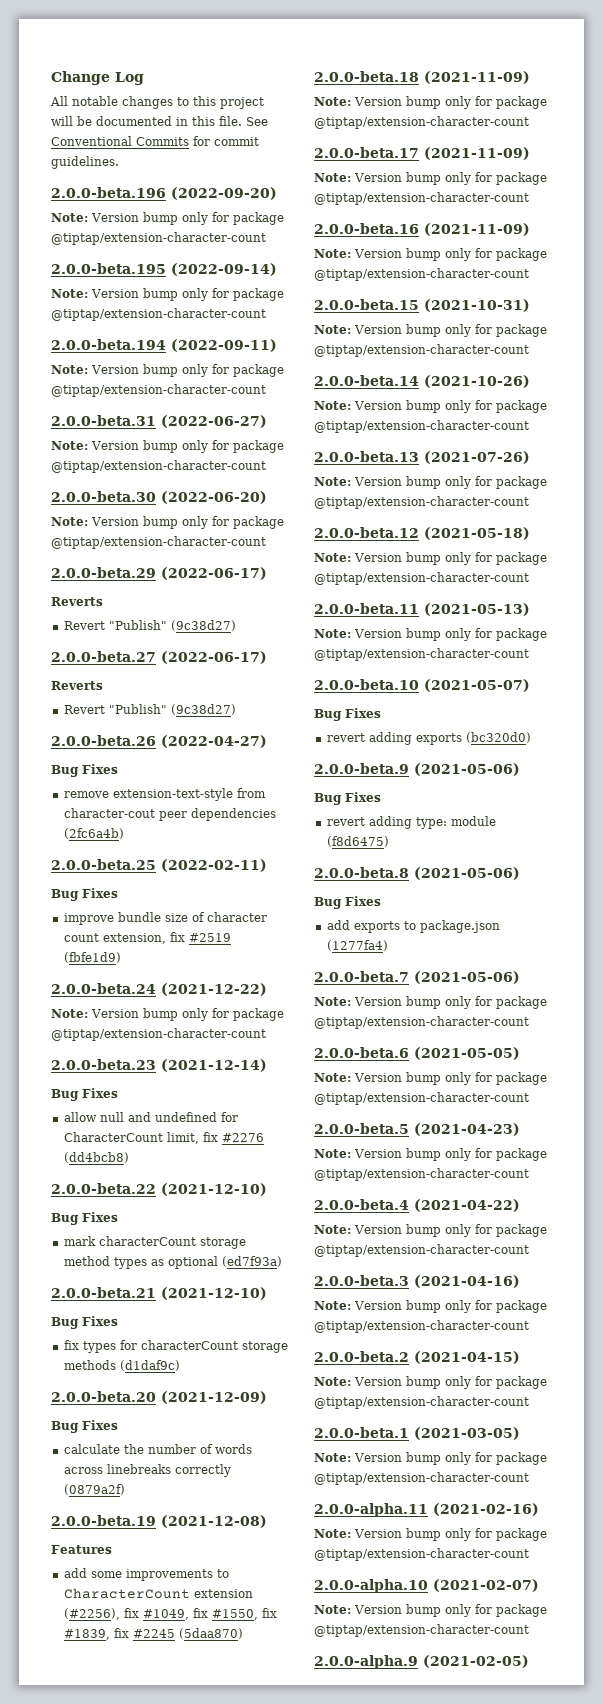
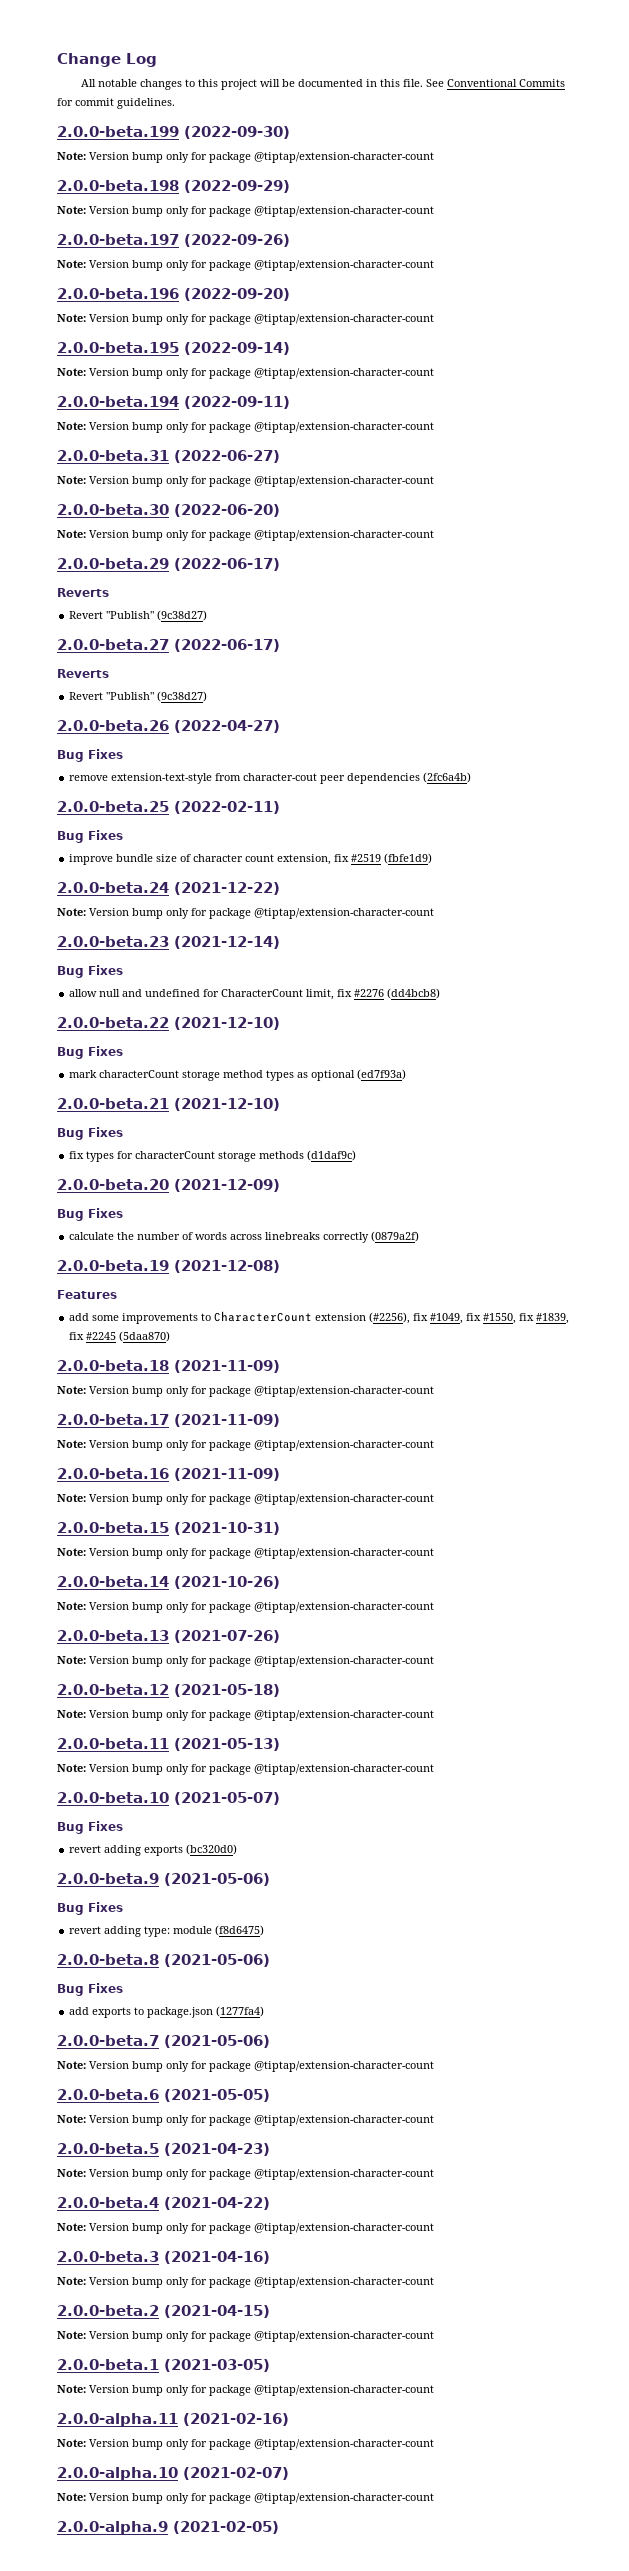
(119, 162) none -> [57,126,290,139] [57,152,434,163] [57,180,290,193] [57,206,434,217] [57,234,290,247] [57,260,434,271] // 2.0.0-beta.199 (2022-09-30) // Note: Version bump only for package @tiptap/extension-character-count // 2.0.0-beta.198 (2022-09-29) // Note: Version bump only for package @tiptap/extension-character-count // 2.0.0-beta.197 (2022-09-26) // Note: Version bump only for package @tiptap/extension-character-count

